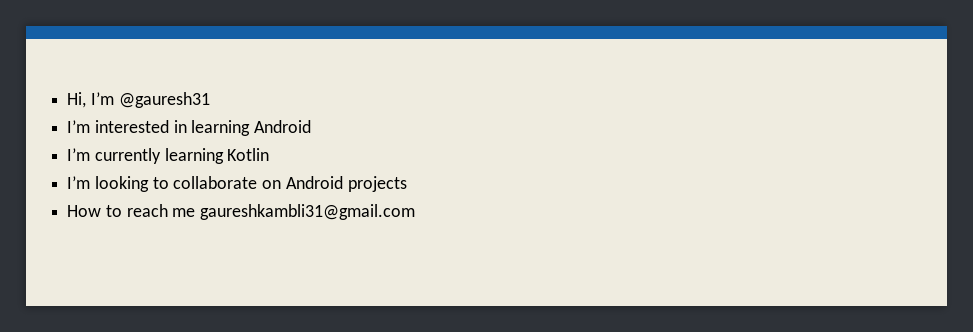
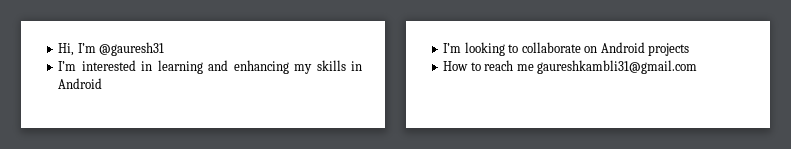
[254,120,312,133] [67,148,270,164] Android // I’m currently learning Kotlin -> [208,60,362,74] [58,78,103,89] and enhancing my skills in Android

